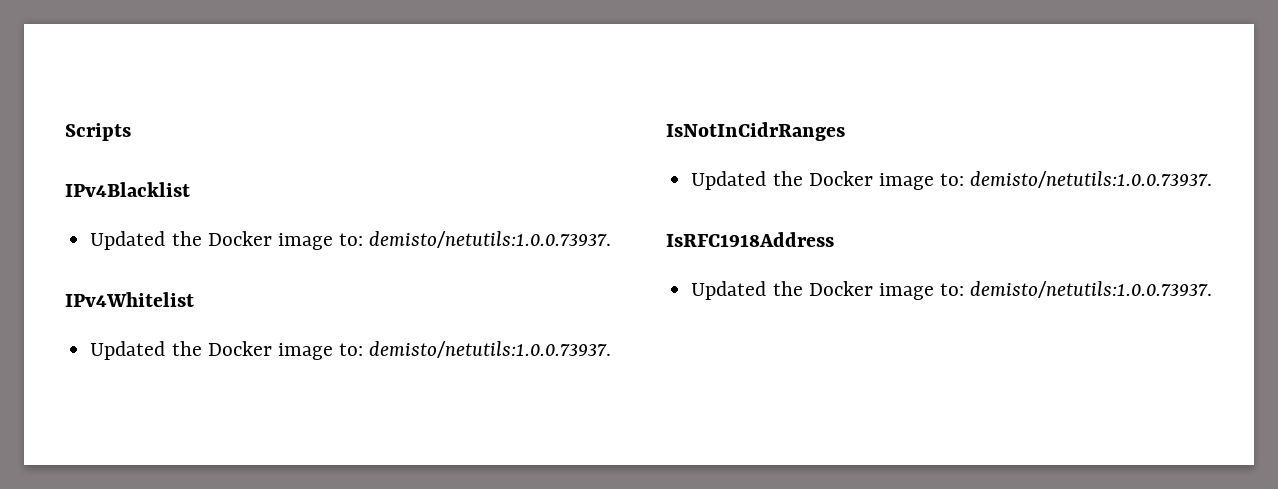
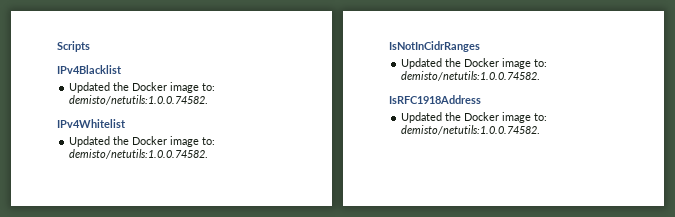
[369,231,612,248] demisto/netutils:1.0.0.73937. -> [69,95,209,105] demisto/netutils:1.0.0.74582.
[369,341,612,358] demisto/netutils:1.0.0.73937. -> [69,149,209,159] demisto/netutils:1.0.0.74582.
[970,171,1213,188] demisto/netutils:1.0.0.73937. -> [401,71,541,81] demisto/netutils:1.0.0.74582.
[970,281,1213,298] demisto/netutils:1.0.0.73937. -> [401,125,541,135] demisto/netutils:1.0.0.74582.

